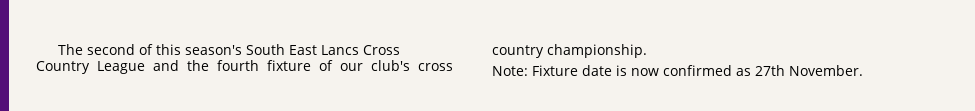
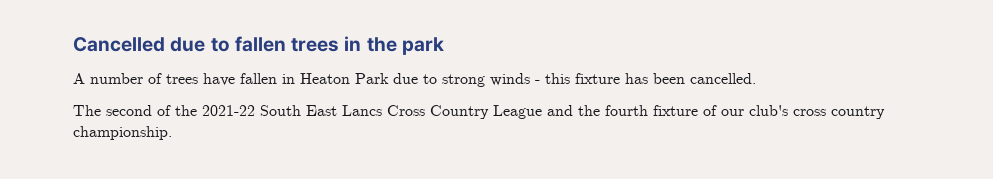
(58, 49) none -> [73,36,444,55] [73,73,756,87] Cancelled due to fallen trees in the park // A number of trees have fallen in Heaton Park due to strong winds - this fixture has been cancelled. //
[156,44,243,55] this season's -> [175,105,255,116] the 2021-22
[492,65,863,76] // Note: Fixture date is now confirmed as 27th November. -> (172, 133) none

